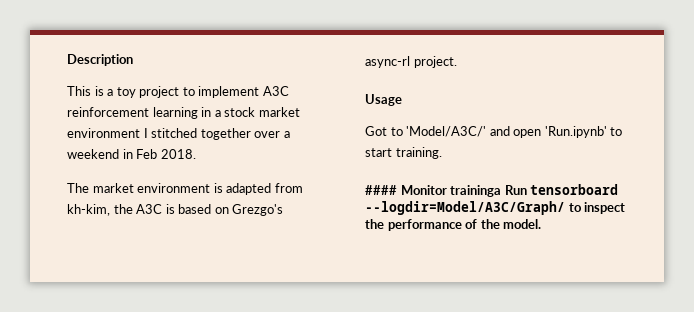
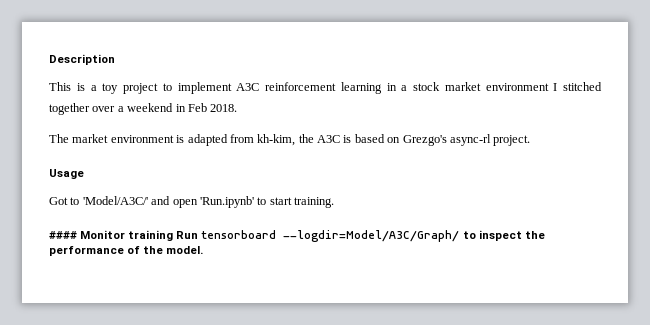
[450,185,502,197] traininga -> [128,230,174,241] training

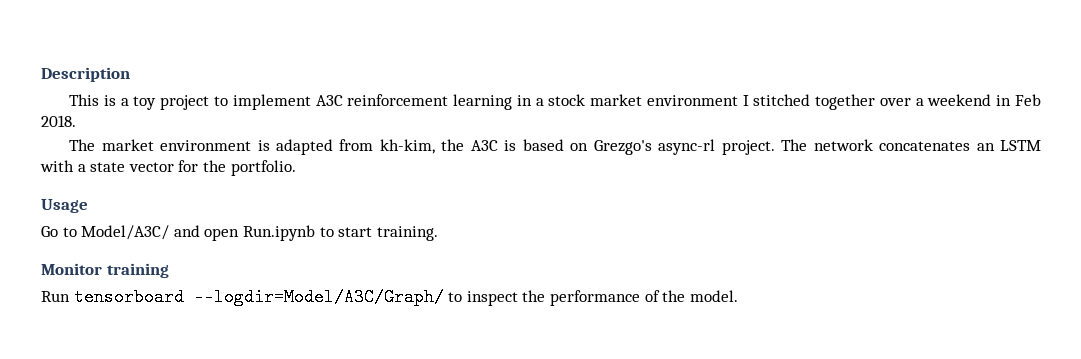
[49,169,84,179] [49,196,148,205] // Usage // Got to 'Model/A3C/' -> [781,139,1042,151] [40,160,296,176] [41,199,88,213] [41,225,170,240] The network concatenates an LSTM with a state vector for the portfolio. // Usage // Go to Model/A3C/
[199,196,254,208] 'Run.ipynb' -> [242,225,315,241] Run.ipynb
[49,231,77,239] #### -> (438, 233) none
(174, 235) none -> (169, 270) //

